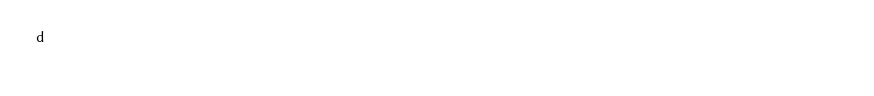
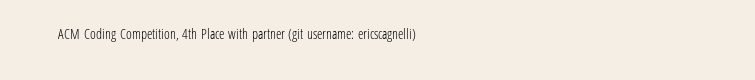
[36,31,44,42] d -> [58,28,417,42] ACM Coding Competition, 4th Place with partner (git username: ericscagnelli)

